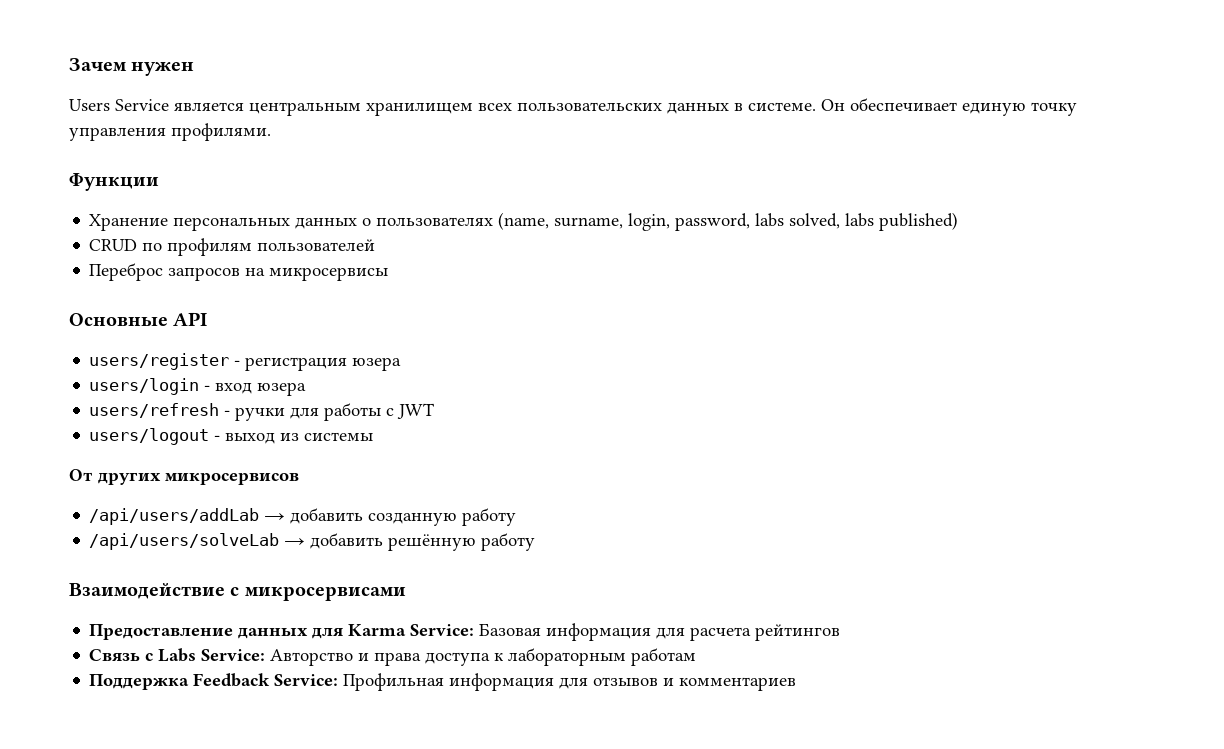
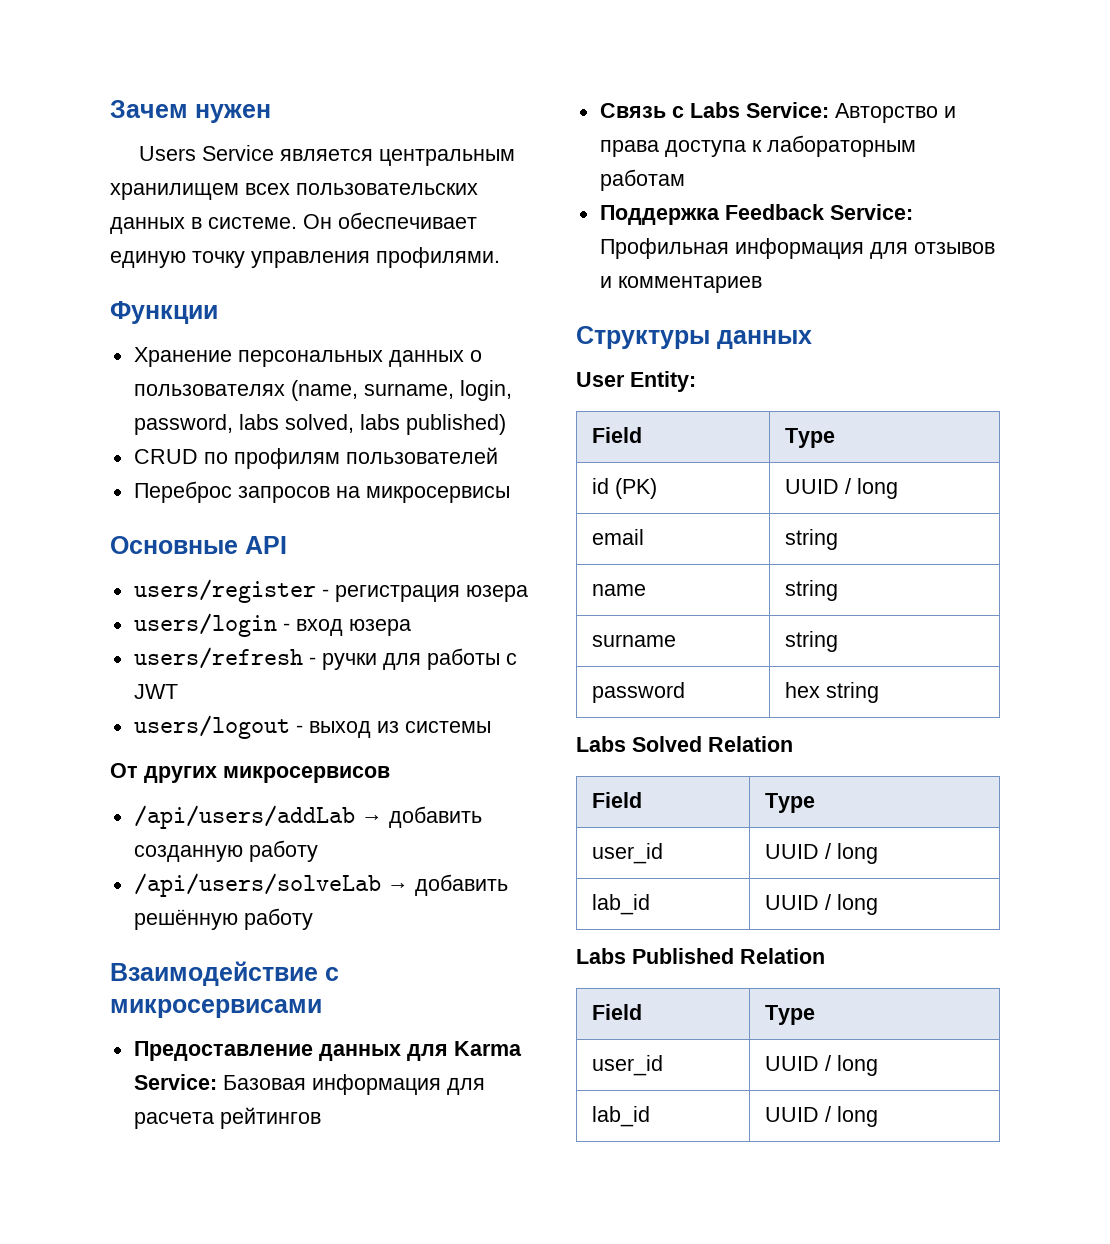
(797, 684) none -> [576,326,812,349] [576,371,696,392] [591,427,642,443] [784,428,835,448] [591,478,657,499] [784,478,898,499] [591,529,644,545] [784,529,838,550] [591,584,646,596] [784,580,838,601] [591,634,676,647] [784,631,838,652] [591,682,685,703] [784,682,879,703] [576,736,793,752] [591,792,642,808] [764,793,815,813] [591,843,663,864] [764,843,878,864] [591,894,650,915] [764,894,878,915] [576,948,825,964] [591,1004,642,1020] [764,1005,815,1025] [591,1055,663,1076] [764,1055,878,1076] [591,1106,650,1127] [764,1106,878,1127] // Структуры данных // User Entity: // Field | Type // id (PK) | UUID / long // email | string // name | string // surname | string // password | hex string // Labs Solved Relation // Field | Type // user_id | UUID / long // lab_id | UUID / long // Labs Published Relation // Field | Type // user_id | UUID / long // lab_id | UUID / long

